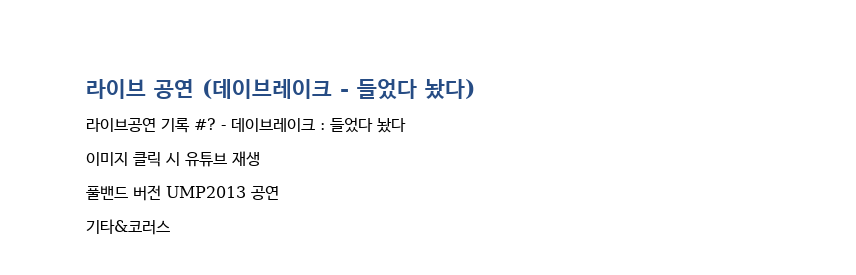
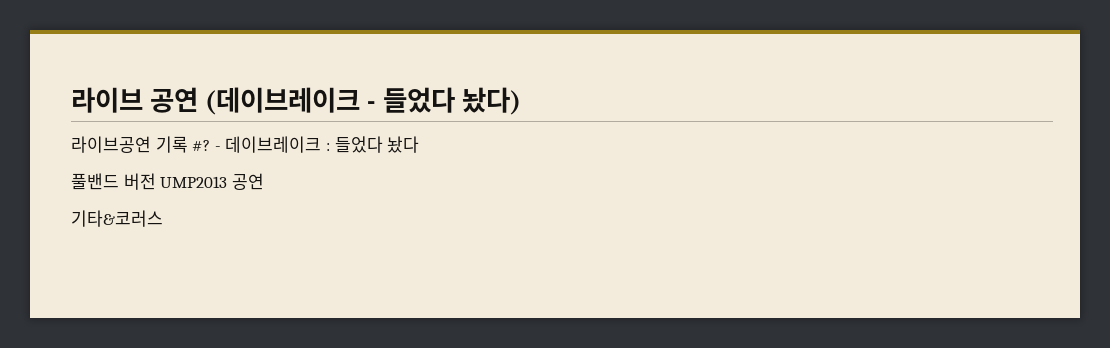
[86,151,260,167] // 이미지 클릭 시 유튜브 재생 -> (420, 144) none

